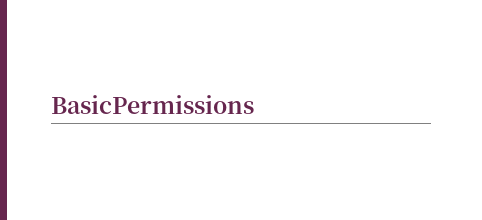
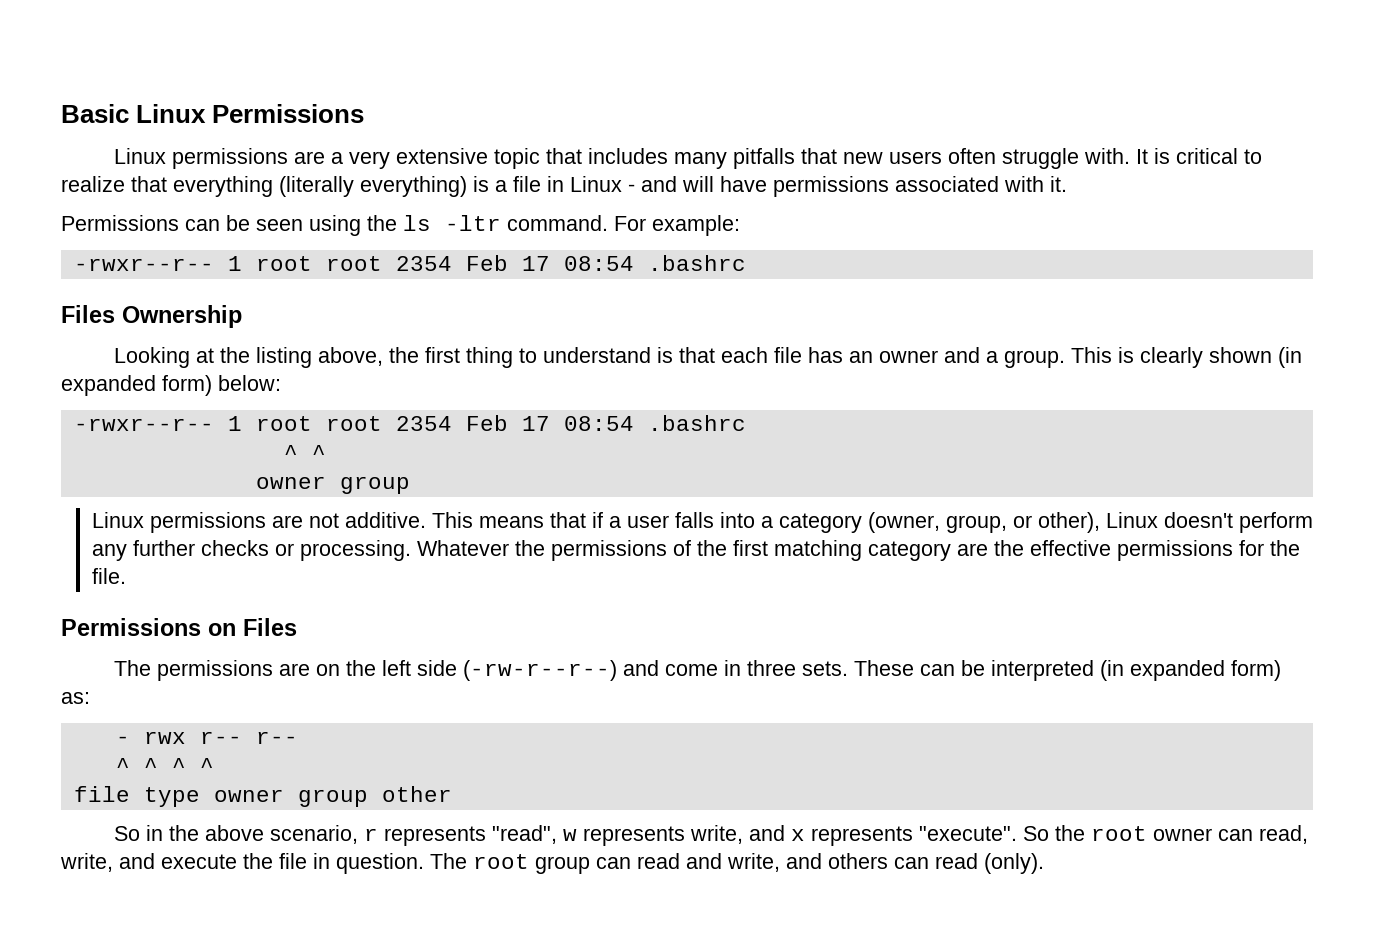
[51,95,254,114] BasicPermissions -> [61,104,365,123] [114,148,1263,169] [61,176,1067,197] [61,215,740,236] [73,255,746,271] [61,305,242,328] [114,347,1303,368] [61,375,281,396] [73,415,746,431] [283,445,326,460] [255,476,410,494] [91,512,1313,533] [91,540,1300,561] [91,568,126,584] [61,618,297,636] [114,660,1282,681] [61,692,90,704] [115,731,298,744] [115,758,214,773] [73,786,452,807] [114,825,1309,846] [60,853,1044,874] Basic Linux Permissions // Linux permissions are a very extensive topic that includes many pitfalls that new users often struggle with. It is critical to realize that everything (literally everything) is a file in Linux - and will have permissions associated with it. // Permissions can be seen using the ls -ltr command. For example: // -rwxr--r-- 1 root root 2354 Feb 17 08:54 .bashrc // Files Ownership // Looking at the listing above, the first thing to understand is that each file has an owner and a group. This is clearly shown (in expanded form) below: // -rwxr--r-- 1 root root 2354 Feb 17 08:54 .bashrc // ^ ^ // owner group // Linux permissions are not additive. This means that if a user falls into a category (owner, group, or other), Linux doesn't perform any further checks or processing. Whatever the permissions of the first matching category are the effective permissions for the file. // Permissions on Files // The permissions are on the left side (-rw-r--r--) and come in three sets. These can be interpreted (in expanded form) as: // - rwx r-- r-- // ^ ^ ^ ^ // file type owner group other // So in the above scenario, r represents "read", w represents write, and x represents "execute". So the root owner can read, write, and execute the file in question. The root group can read and write, and others can read (only).

